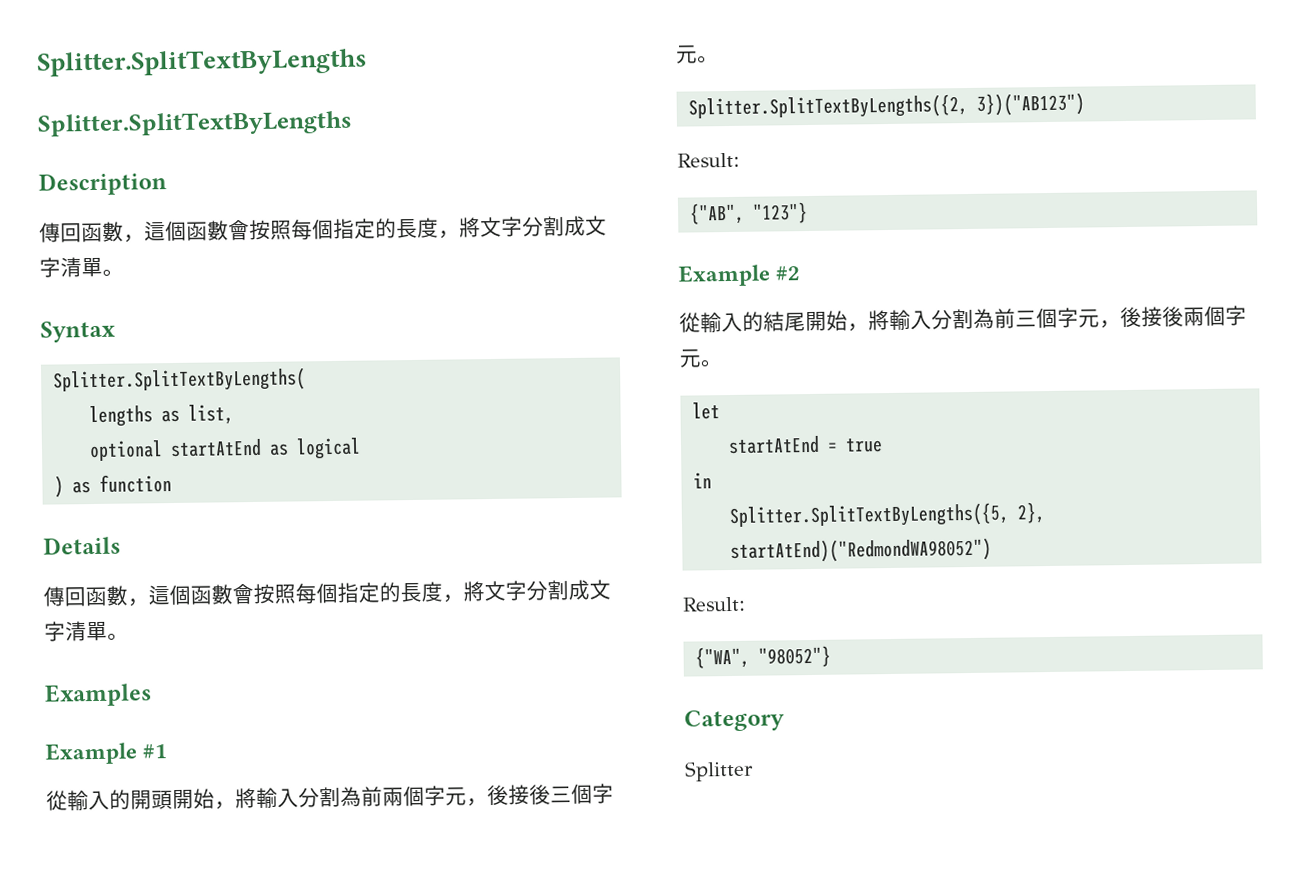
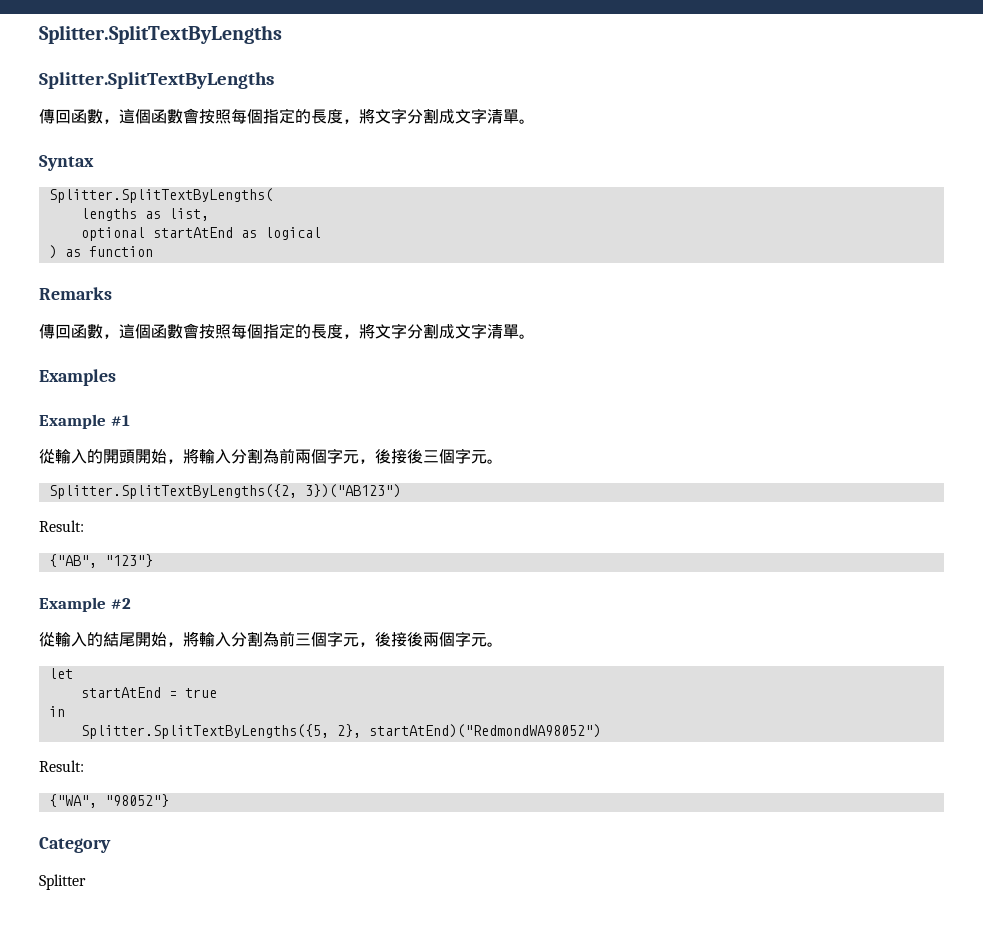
[38,172,167,196] // Description -> (274, 80) none
[43,536,121,555] Details -> [39,287,112,300] Remarks

